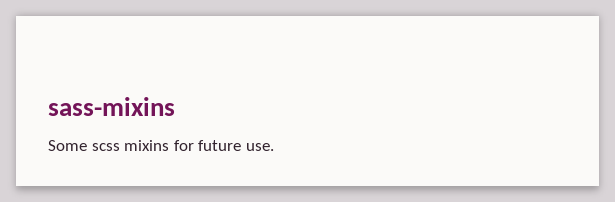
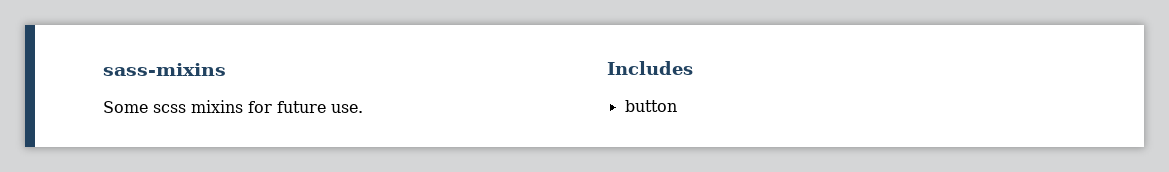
(274, 147) none -> [607,61,693,75] [624,100,677,112] // Includes // button

